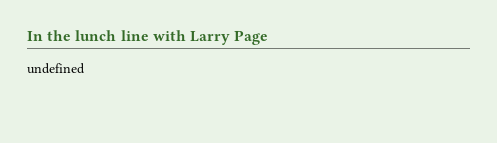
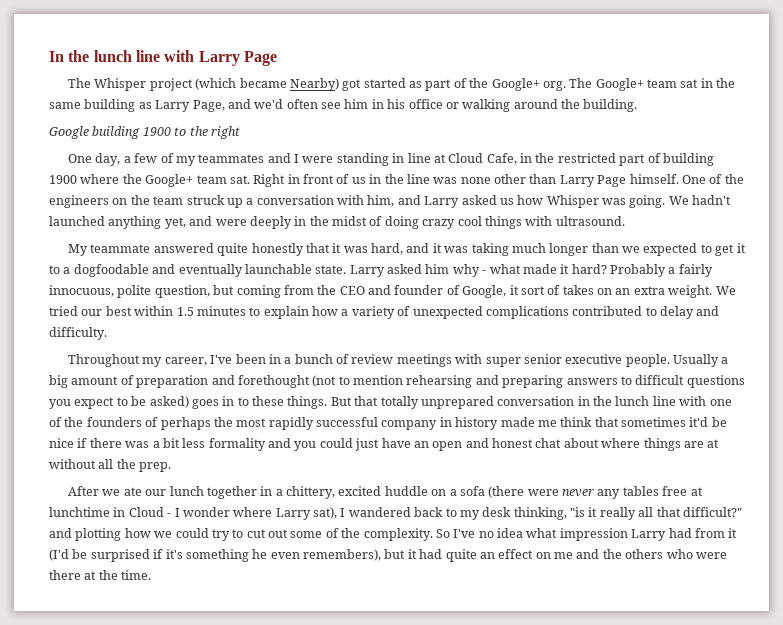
[27,63,85,74] undefined -> [68,78,736,91] [49,99,638,112] [49,126,240,139] [68,153,714,166] [49,174,744,187] [49,195,732,208] [49,216,625,229] [68,243,746,256] [49,264,713,277] [49,285,736,298] [49,306,720,319] [49,327,107,340] [68,354,729,367] [49,375,745,388] [49,396,732,409] [49,417,727,430] [49,438,720,451] [49,459,172,472] [68,486,703,499] [49,507,742,520] [49,528,738,541] [49,549,727,562] [49,570,152,580] The Whisper project (which became Nearby) got started as part of the Google+ org. The Google+ team sat in the same building as Larry Page, and we'd often see him in his office or walking around the building. // Google building 1900 to the right // One day, a few of my teammates and I were standing in line at Cloud Cafe, in the restricted part of building 1900 where the Google+ team sat. Right in front of us in the line was none other than Larry Page himself. One of the engineers on the team struck up a conversation with him, and Larry asked us how Whisper was going. We hadn't launched anything yet, and were deeply in the midst of doing crazy cool things with ultrasound. // My teammate answered quite honestly that it was hard, and it was taking much longer than we expected to get it to a dogfoodable and eventually launchable state. Larry asked him why - what made it hard? Probably a fairly innocuous, polite question, but coming from the CEO and founder of Google, it sort of takes on an extra weight. We tried our best within 1.5 minutes to explain how a variety of unexpected complications contributed to delay and difficulty. // Throughout my career, I've been in a bunch of review meetings with super senior executive people. Usually a big amount of preparation and forethought (not to mention rehearsing and preparing answers to difficult questions you expect to be asked) goes in to these things. But that totally unprepared conversation in the lunch line with one of the founders of perhaps the most rapidly successful company in history made me think that sometimes it'd be nice if there was a bit less formality and you could just have an open and honest chat about where things are at without all the prep. // After we ate our lunch together in a chittery, excited huddle on a sofa (there were never any tables free at lunchtime in Cloud - I wonder where Larry sat), I wandered back to my desk thinking, "is it really all that difficult?" and plotting how we could try to cut out some of the complexity. So I've no idea what impression Larry had from it (I'd be surprised if it's something he even remembers), but it had quite an effect on me and the others who were there at the time.

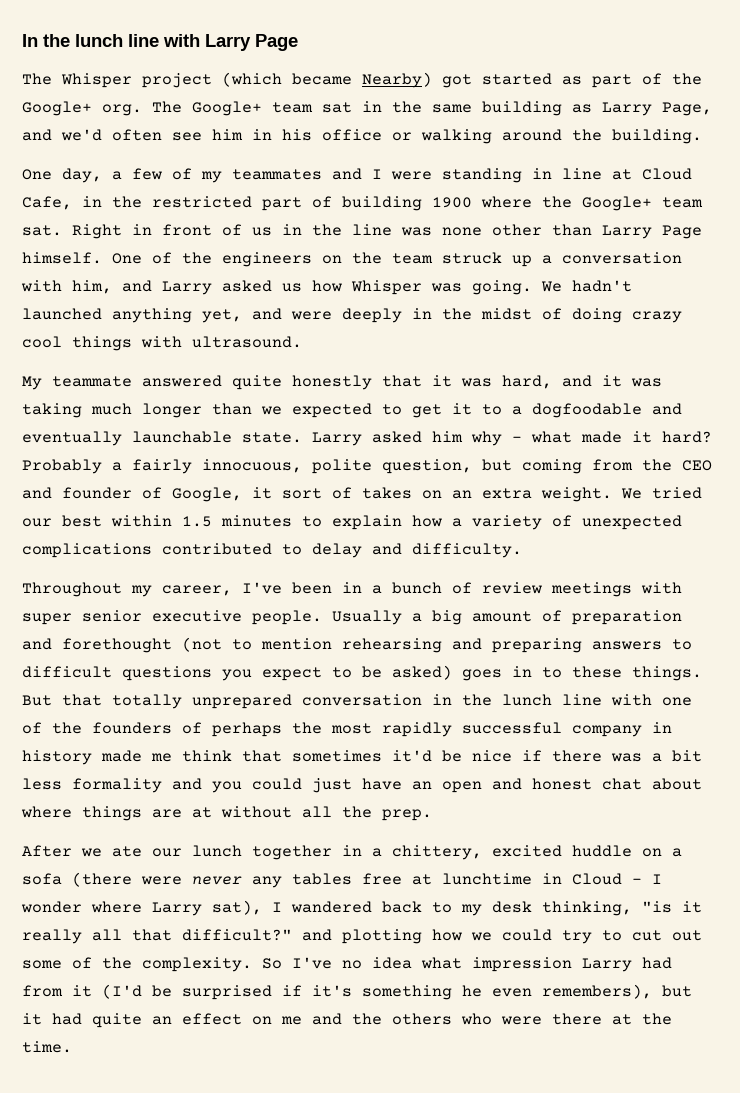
[49,126,240,139] // Google building 1900 to the right -> (702, 136) none

